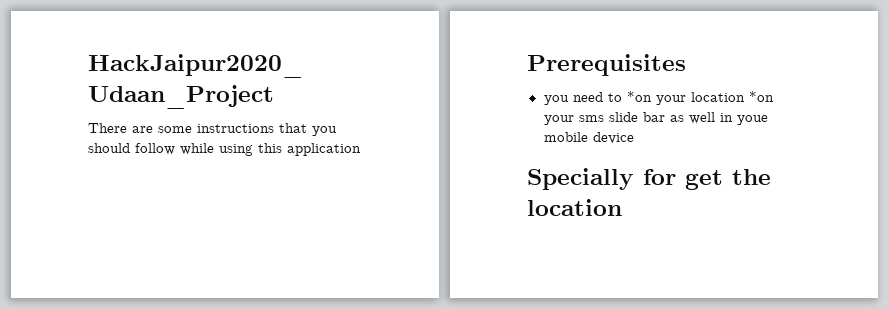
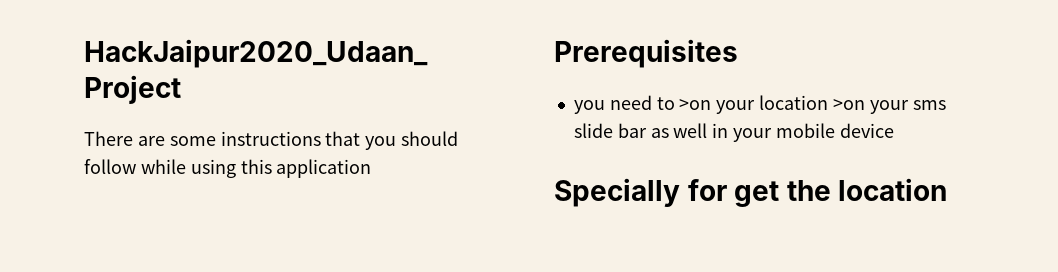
[626,91,652,102] *on -> [679,99,712,110] >on
[748,91,774,102] *on -> [832,99,865,110] >on
[736,115,768,125] youe -> [733,128,773,142] your

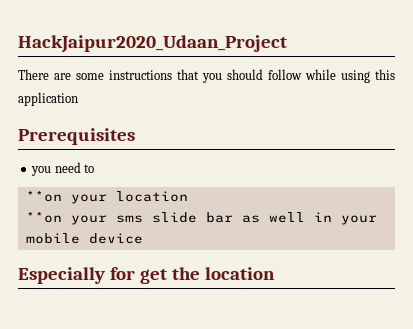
[679,99,712,110] >on -> [25,191,62,202] // **on
[832,99,865,110] >on -> [25,212,62,223] // **on
[554,178,680,207] Specially -> [18,267,105,284] Especially

